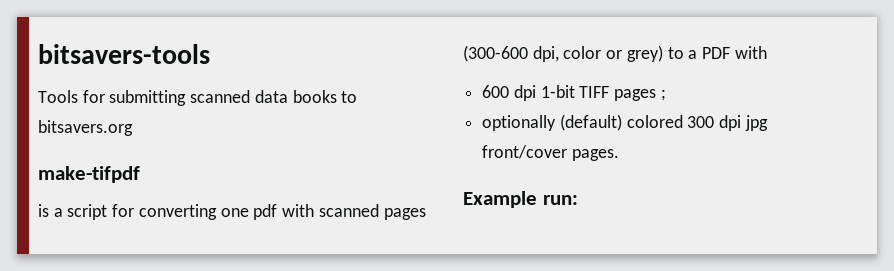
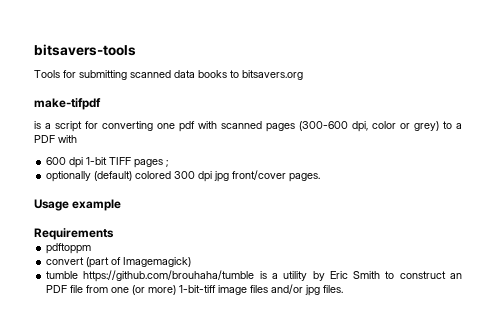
[463,191,578,208] Example run: -> [34,199,122,211] [34,228,114,240] [46,243,92,254] [46,257,192,268] [46,270,463,282] [46,284,344,296] Usage example // Requirements // pdftoppm // convert (part of Imagemagick) // tumble https://github.com/brouhaha/tumble is a utility by Eric Smith to construct an PDF file from one (or more) 1-bit-tiff image files and/or jpg files.

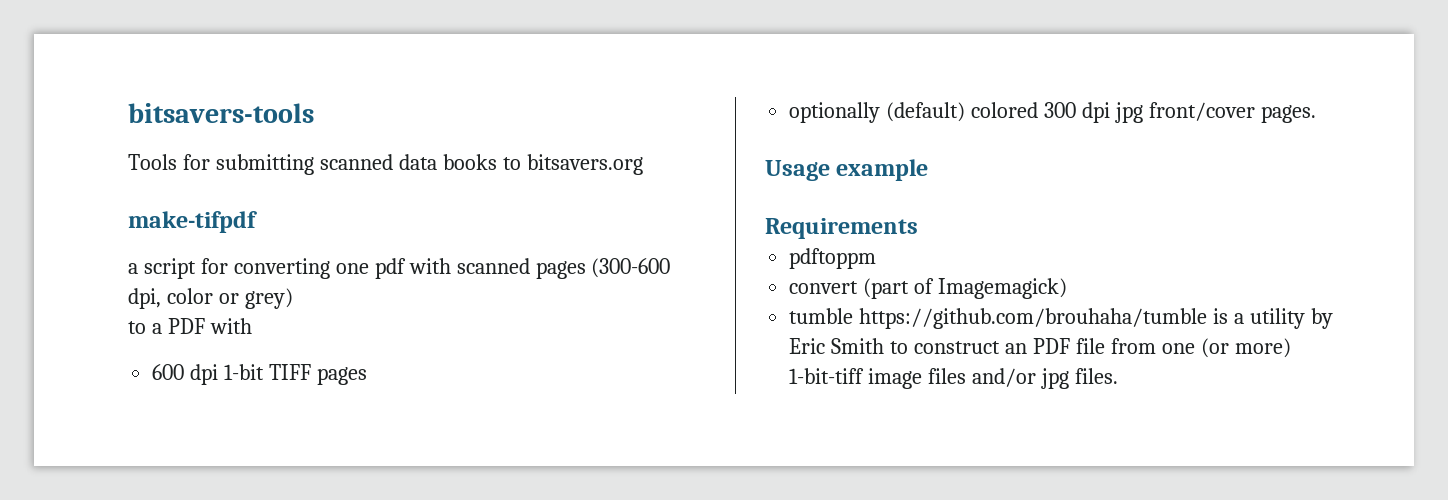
[34,121,41,129] is -> (257, 222) none
(439, 126) none -> (293, 298) //
[166,160,169,167] ; -> (367, 376) none

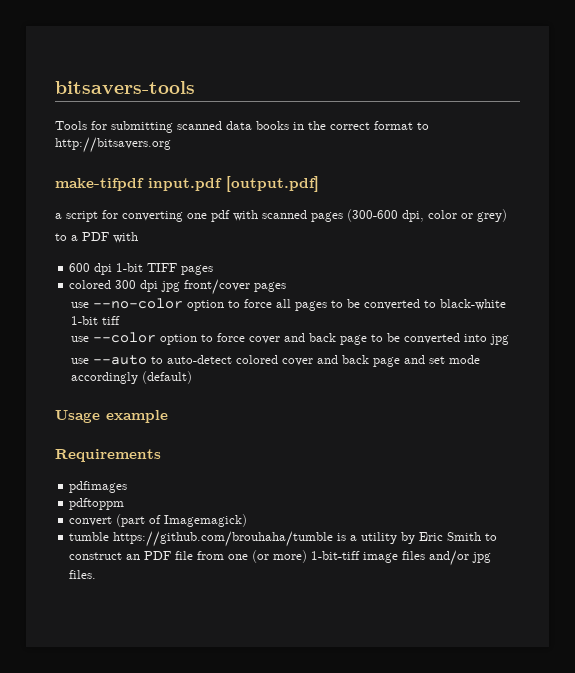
[502,154,643,175] to bitsavers.org -> [293,121,429,130] [55,137,171,153] in the correct format to http://bitsavers.org
(257, 222) none -> [148,176,319,192] input.pdf [output.pdf]
[789,102,966,123] optionally (default) -> (214, 270) none
[1260,105,1316,123] pages. -> [254,282,287,292] [70,298,506,311] [70,316,120,325] [70,332,509,345] [70,355,480,367] [70,371,192,384] pages // use --no-color option to force all pages to be converted to black-white 1-bit tiff // use --color option to force cover and back page to be converted into jpg // use --auto to auto-detect colored cover and back page and set mode accordingly (default)
(918, 228) none -> [69,481,128,493] // pdfimages

